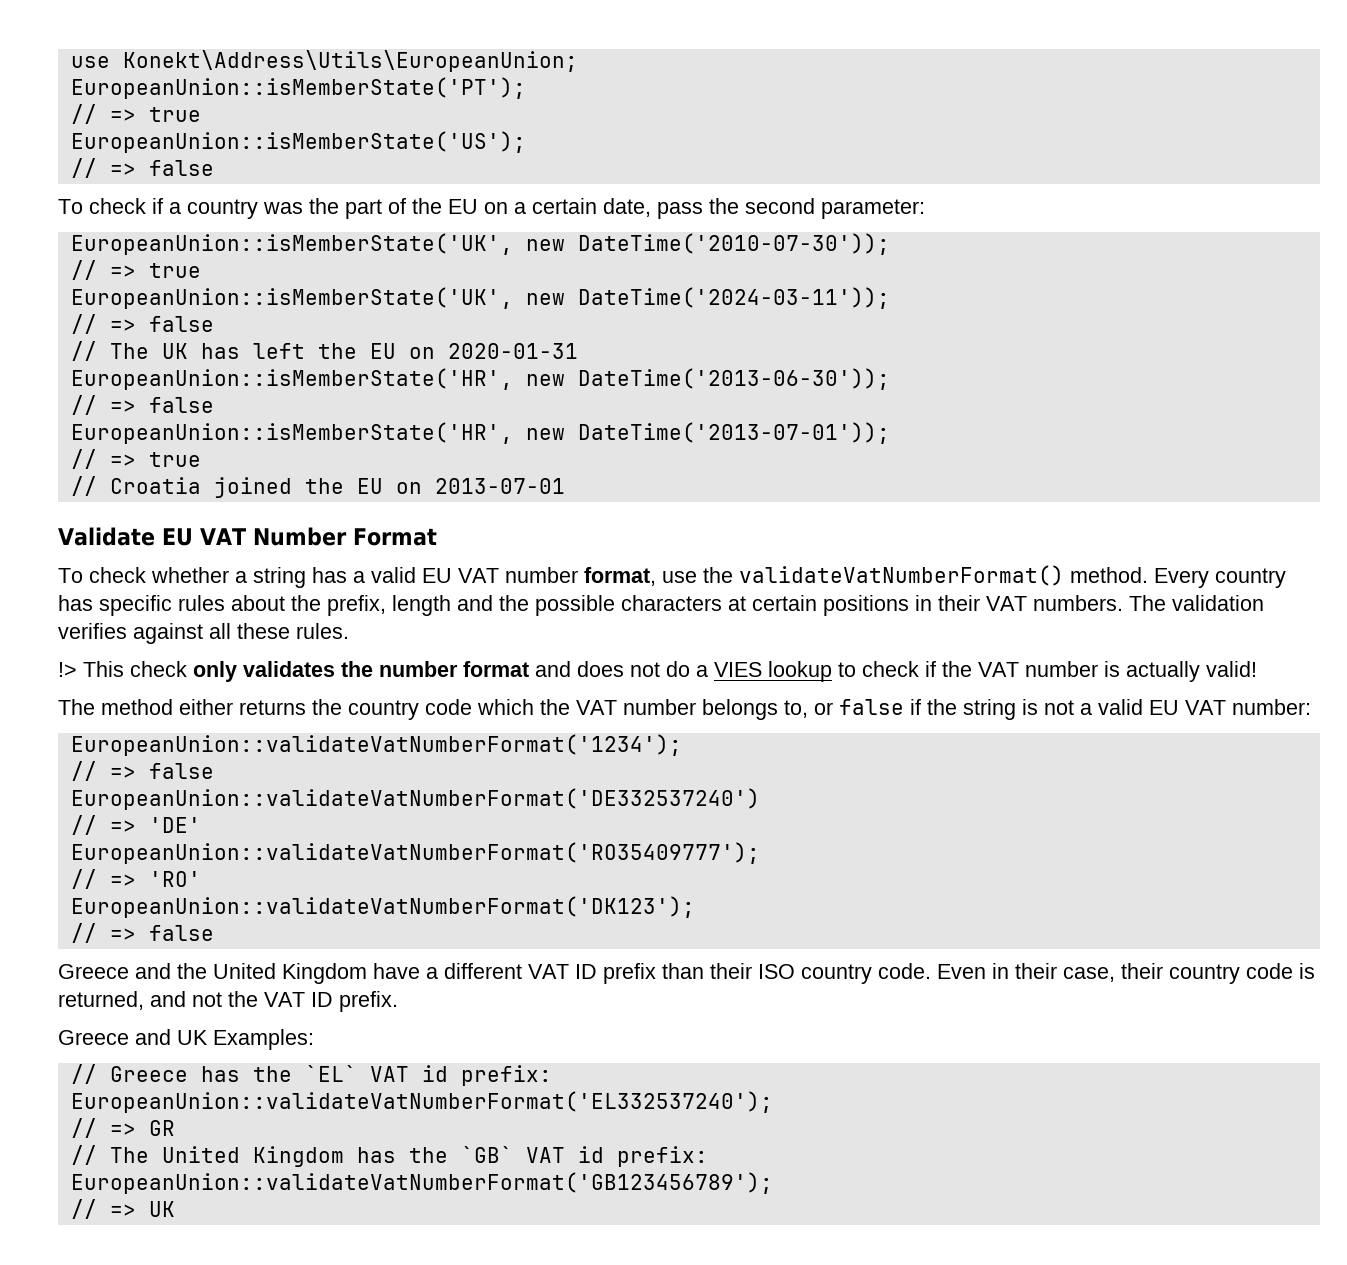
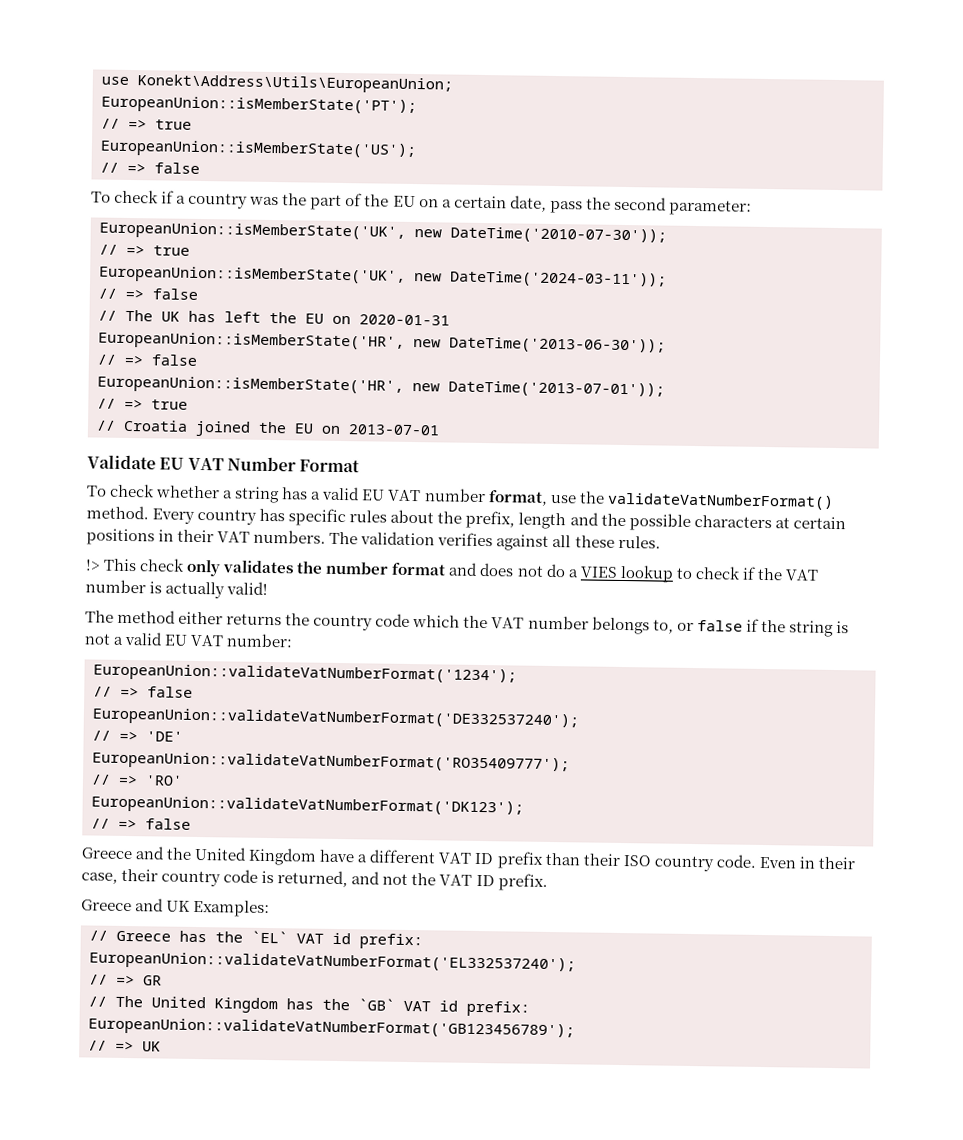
[70,788,760,810] EuropeanUnion::validateVatNumberFormat('DE332537240') -> [92,707,579,730] EuropeanUnion::validateVatNumberFormat('DE332537240');

